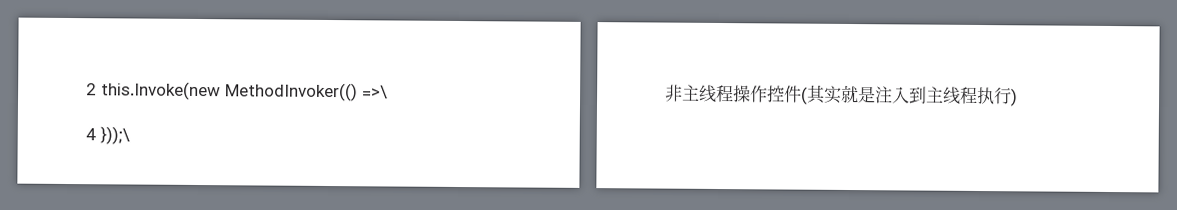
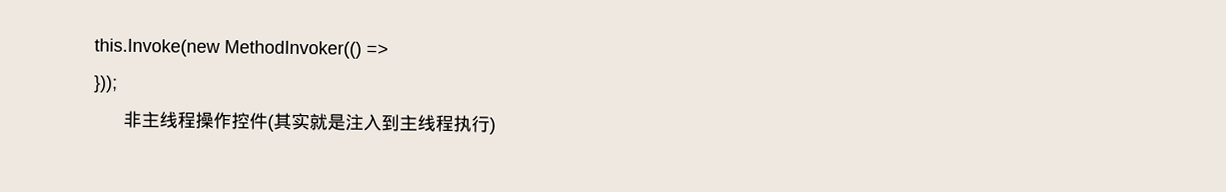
[86,83,97,96] 2 -> (94, 47) none
[362,85,388,99] [85,126,130,145] =>\ // 4 }));\ -> [366,43,389,56] [94,75,118,93] => // }));

